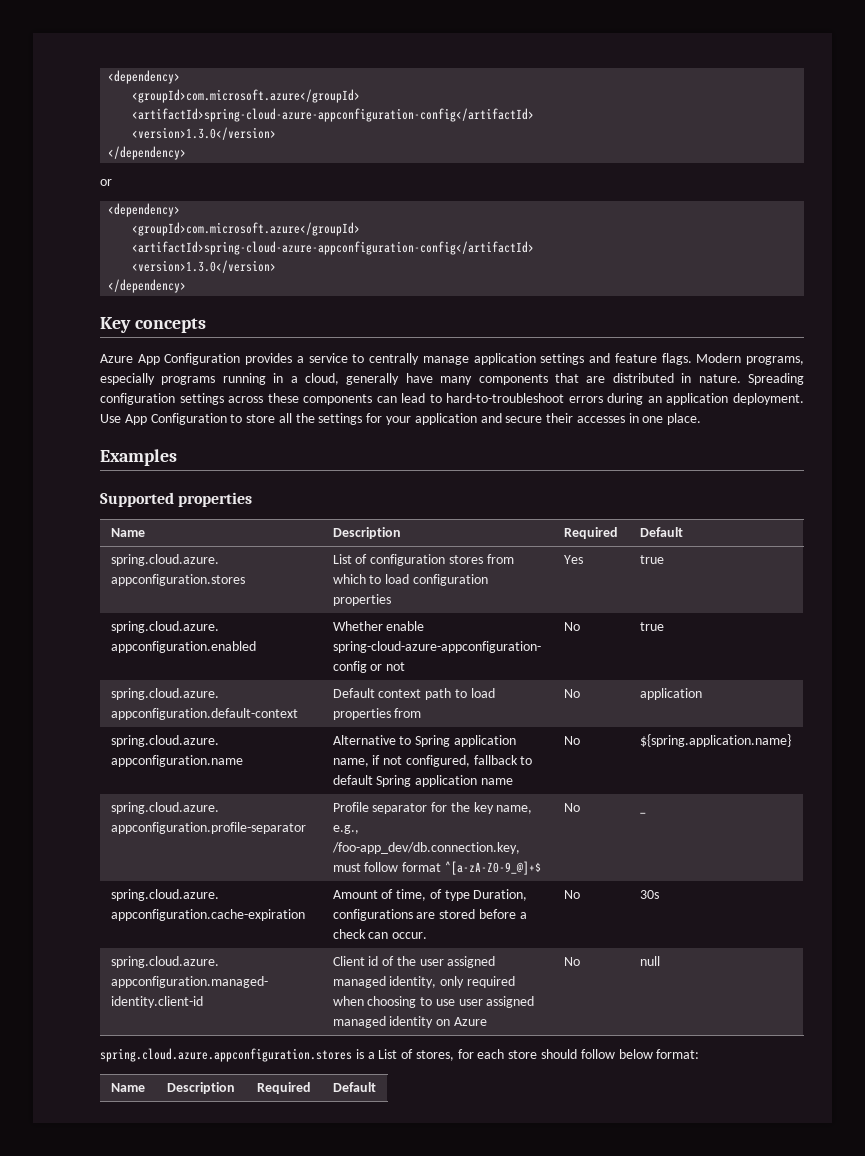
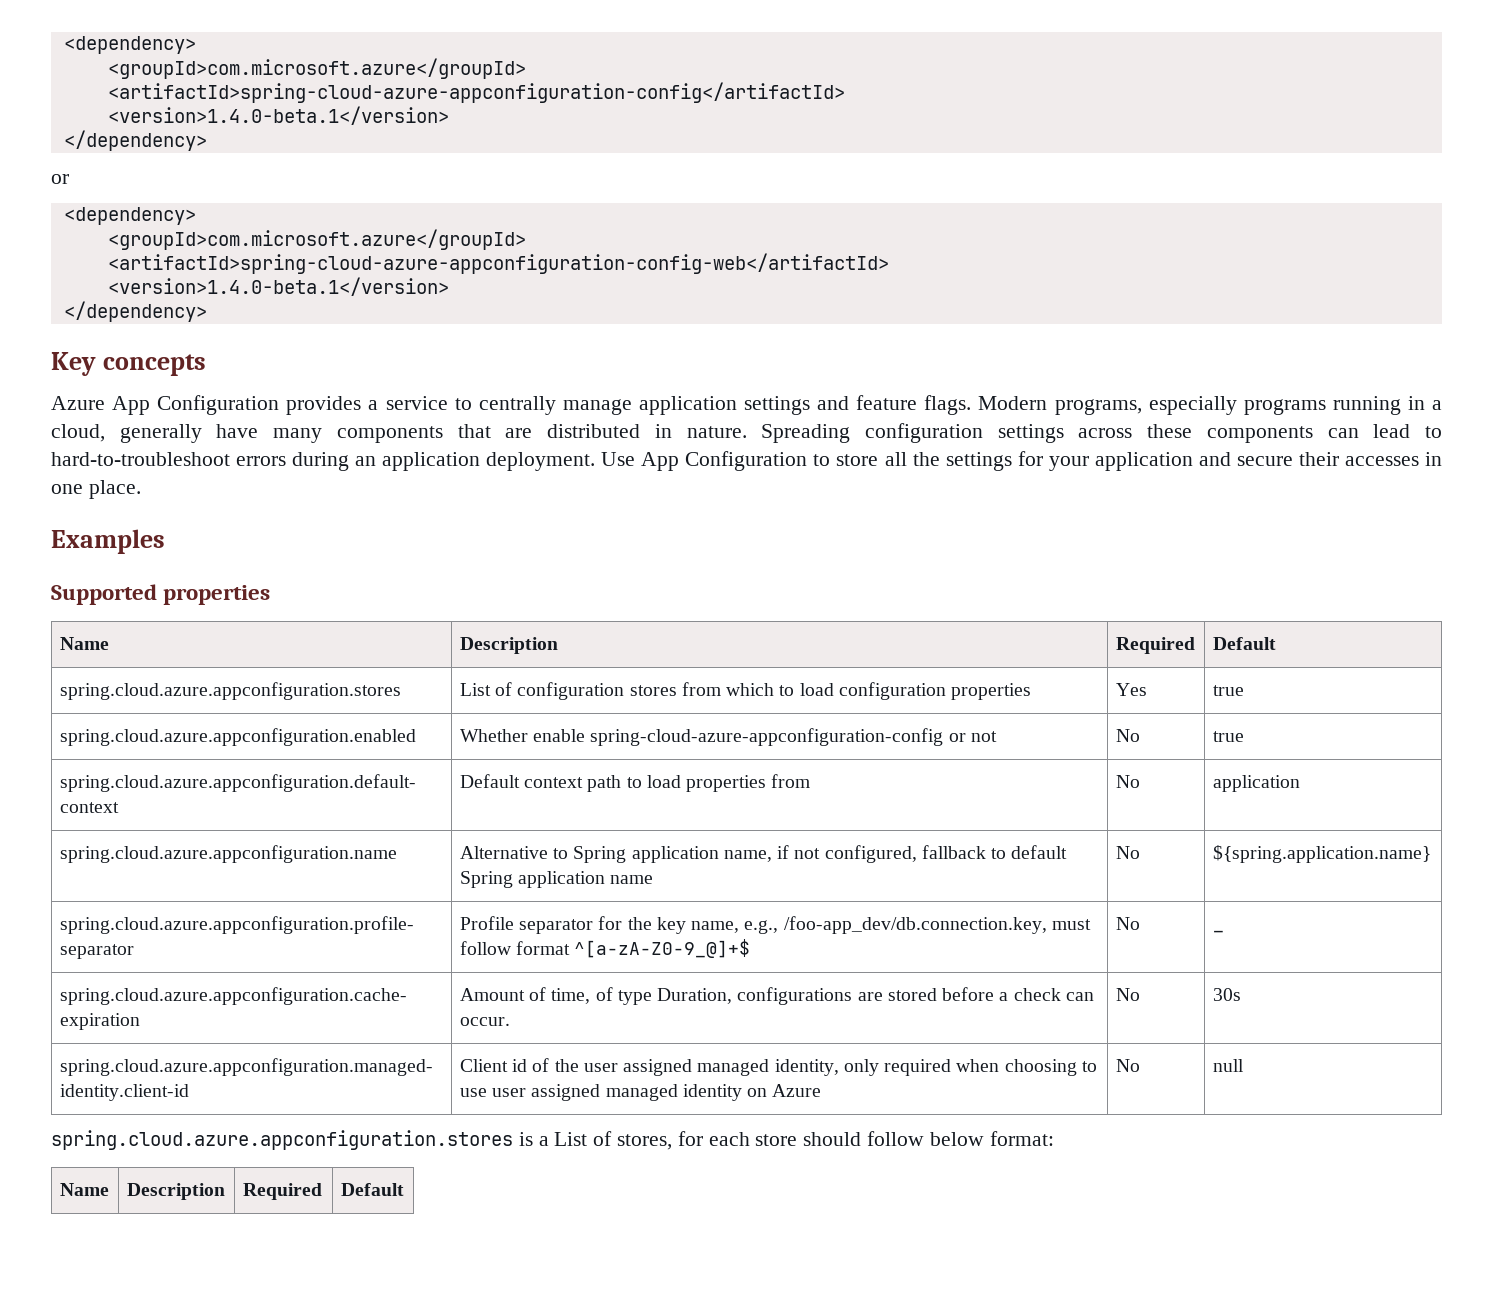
[108,70,181,84] [132,89,361,103] [132,108,535,122] [132,127,277,140] <dependency> // <groupId>com.microsoft.azure</groupId> // <artifactId>spring-cloud-azure-appconfiguration-config</artifactId> // <version>1.3.0</version> -> [63,36,196,54] [107,58,526,79] [107,82,845,103] [107,106,449,125] <dependency> // <groupId>com.microsoft.azure</groupId> // <artifactId>spring-cloud-azure-appconfiguration-config</artifactId> // <version>1.4.0-beta.1</version>
[132,241,535,255] [132,260,277,273] <artifactId>spring-cloud-azure-appconfiguration-config</artifactId> // <version>1.3.0</version> -> [107,253,889,274] [107,277,449,296] <artifactId>spring-cloud-azure-appconfiguration-config-web</artifactId> // <version>1.4.0-beta.1</version>

